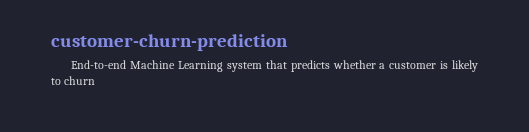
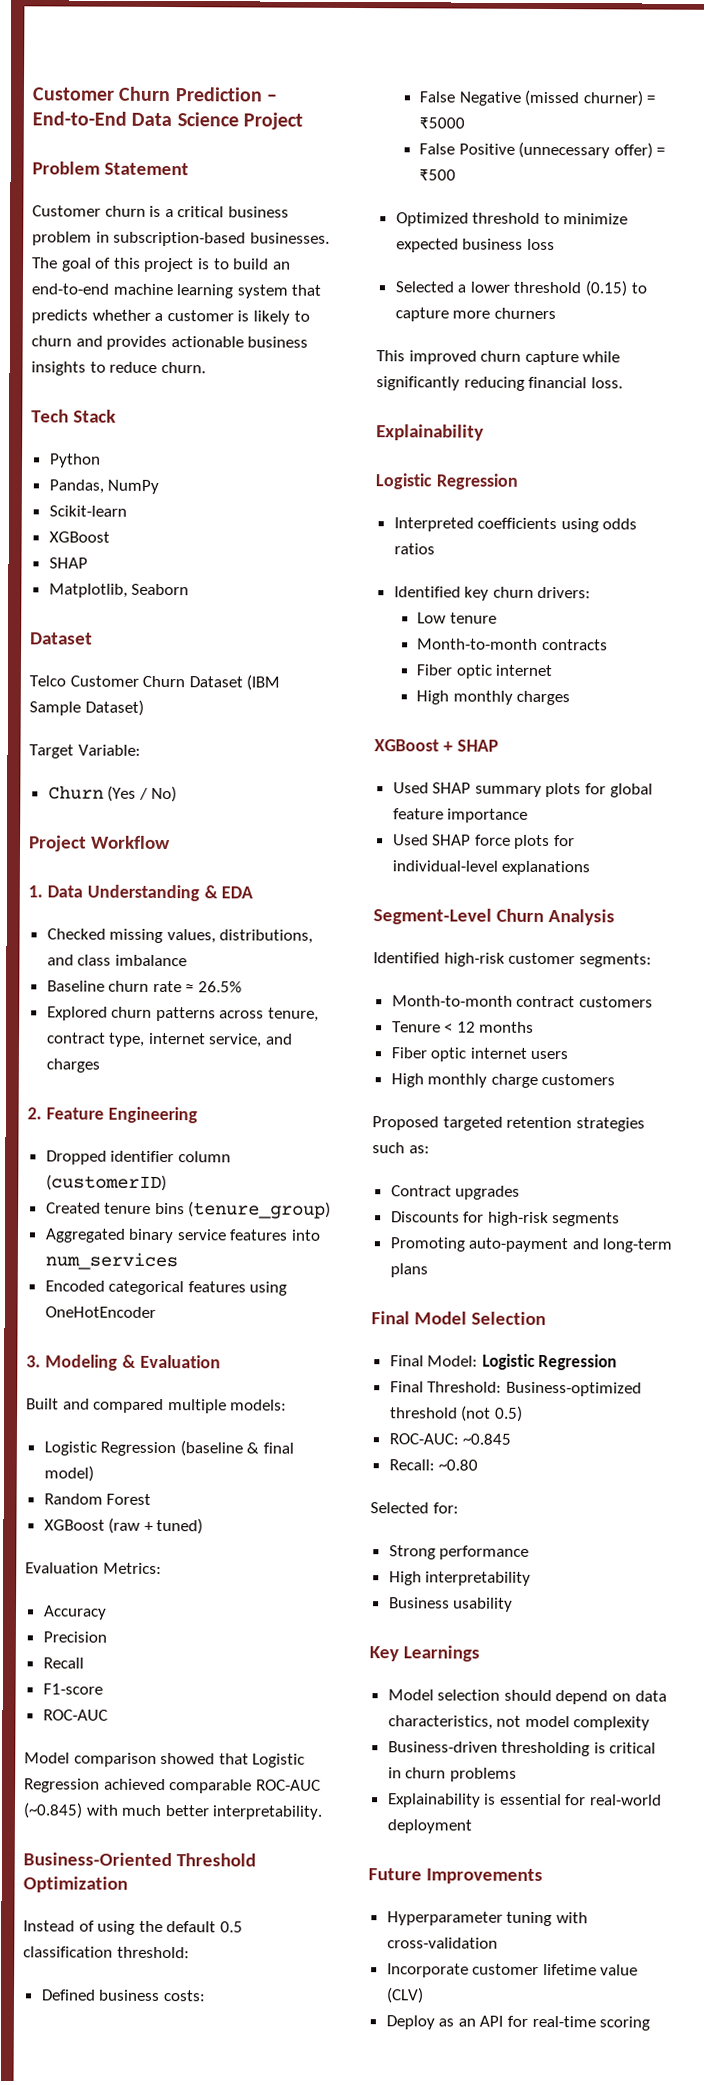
[51,34,288,51] [71,60,224,72] customer-churn-prediction // End-to-end Machine Learning -> [32,86,277,102] [32,111,303,130] [32,161,189,176] [32,205,289,218] [32,231,330,247] [32,257,291,273] [31,283,234,299] Customer Churn Prediction – End-to-End Data Science Project // Problem Statement // Customer churn is a critical business problem in subscription-based businesses. The goal of this project is to build an end-to-end machine learning
(96, 80) none -> [75,335,309,351] [31,361,206,376] [31,409,116,423] [49,453,101,468] [48,479,160,494] [48,505,127,517] [48,531,110,543] [48,557,88,569] [48,583,190,598] [30,632,93,645] [29,674,281,691] [29,699,144,716] [29,744,141,759] [47,785,178,803] [28,835,171,852] [28,884,254,902] [46,928,314,944] [46,954,187,967] [46,980,243,993] [46,1006,320,1022] [45,1032,294,1048] [45,1058,100,1073] [27,1106,198,1124] [45,1150,231,1165] [45,1174,167,1192] [45,1201,332,1219] [44,1228,322,1244] [44,1252,178,1271] [44,1280,288,1296] [44,1306,156,1318] [26,1354,221,1371] [26,1398,288,1414] [43,1440,295,1457] [43,1465,94,1482] [43,1493,152,1505] [43,1517,204,1535] [25,1562,162,1575] [42,1605,107,1620] [42,1631,107,1643] [42,1657,84,1669] [42,1683,103,1695] [42,1709,108,1721] [24,1752,306,1768] [24,1778,321,1794] [23,1802,324,1820] [23,1852,256,1867] [23,1876,128,1893] [23,1920,243,1935] [23,1946,190,1959] [40,1989,206,2002] [419,89,656,107] [419,117,466,129] [419,141,666,159] [419,169,457,181] [395,212,629,227] [395,238,555,253] [394,280,647,297] [394,307,556,322] [376,350,621,366] [376,376,623,391] [376,424,484,441] [375,473,518,490] [393,517,638,533] [393,543,435,555] [393,586,592,601] [417,612,497,624] [417,638,608,651] [416,664,553,679] [416,690,571,706] [374,739,499,752] [392,782,653,798] [392,808,529,823] [392,834,576,850] [391,860,591,876] [373,908,615,926] [373,952,652,968] [391,995,653,1008] [391,1021,535,1033] [390,1047,569,1062] [390,1073,616,1088] [372,1116,645,1132] [372,1142,430,1154] [390,1185,521,1200] [390,1211,621,1227] [389,1237,673,1253] [389,1263,428,1278] [371,1311,546,1326] [389,1353,618,1371] [389,1381,642,1397] [389,1405,523,1422] [388,1433,512,1445] [388,1459,479,1471] [370,1502,459,1514] [388,1545,530,1560] [388,1571,532,1586] [388,1597,514,1612] [369,1645,480,1662] [387,1689,667,1705] [387,1715,651,1731] [387,1741,657,1757] [387,1767,517,1782] [386,1793,663,1808] [386,1819,472,1834] [368,1868,543,1885] [386,1911,588,1927] [386,1937,498,1949] [386,1963,639,1978] [385,1987,424,2004] [385,2015,651,2031] and provides actionable business insights to reduce churn. // Tech Stack // Python // Pandas, NumPy // Scikit-learn // XGBoost // SHAP // Matplotlib, Seaborn // Dataset // Telco Customer Churn Dataset (IBM Sample Dataset) // Target Variable: // Churn (Yes / No) // Project Workflow // 1. Data Understanding & EDA // Checked missing values, distributions, and class imbalance // Baseline churn rate ≈ 26.5% // Explored churn patterns across tenure, contract type, internet service, and charges // 2. Feature Engineering // Dropped identifier column (customerID) // Created tenure bins (tenure_group) // Aggregated binary service features into num_services // Encoded categorical features using OneHotEncoder // 3. Modeling & Evaluation // Built and compared multiple models: // Logistic Regression (baseline & final model) // Random Forest // XGBoost (raw + tuned) // Evaluation Metrics: // Accuracy // Precision // Recall // F1-score // ROC-AUC // Model comparison showed that Logistic Regression achieved comparable ROC-AUC (~0.845) with much better interpretability. // Business-Oriented Threshold Optimization // Instead of using the default 0.5 classification threshold: // Defined business costs: // False Negative (missed churner) = ₹5000 // False Positive (unnecessary offer) = ₹500 // Optimized threshold to minimize expected business loss // Selected a lower threshold (0.15) to capture more churners // This improved churn capture while significantly reducing financial loss. // Explainability // Logistic Regression // Interpreted coefficients using odds ratios // Identified key churn drivers: // Low tenure // Month-to-month contracts // Fiber optic internet // High monthly charges // XGBoost + SHAP // Used SHAP summary plots for global feature importance // Used SHAP force plots for individual-level explanations // Segment-Level Churn Analysis // Identified high-risk customer segments: // Month-to-month contract customers // Tenure < 12 months // Fiber optic internet users // High monthly charge customers // Proposed targeted retention strategies such as: // Contract upgrades // Discounts for high-risk segments // Promoting auto-payment and long-term plans // Final Model Selection // Final Model: Logistic Regression // Final Threshold: Business-optimized threshold (not 0.5) // ROC-AUC: ~0.845 // Recall: ~0.80 // Selected for: // Strong performance // High interpretability // Business usability // Key Learnings // Model selection should depend on data characteristics, not model complexity // Business-driven thresholding is critical in churn problems // Explainability is essential for real-world deployment // Future Improvements // Hyperparameter tuning with cross-validation // Incorporate customer lifetime value (CLV) // Deploy as an API for real-time scoring

